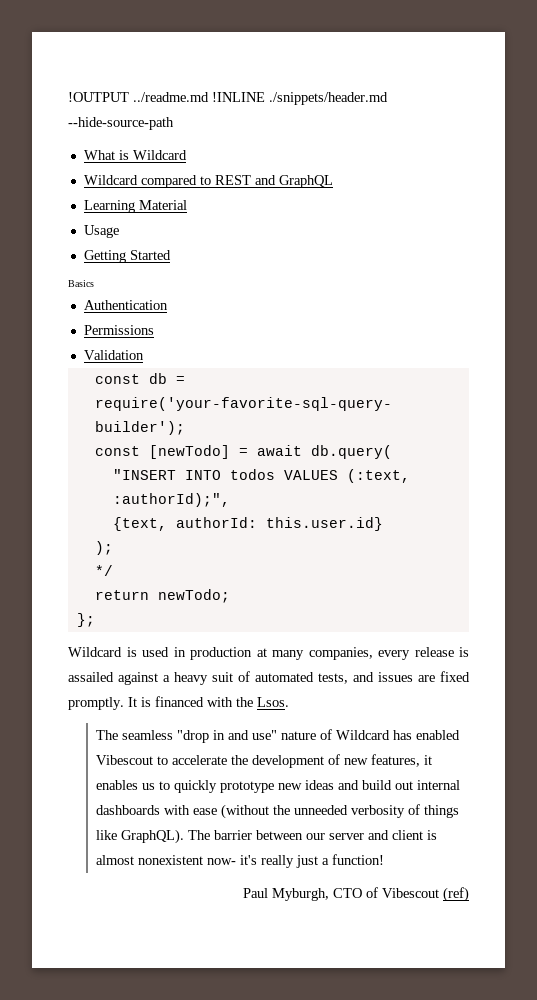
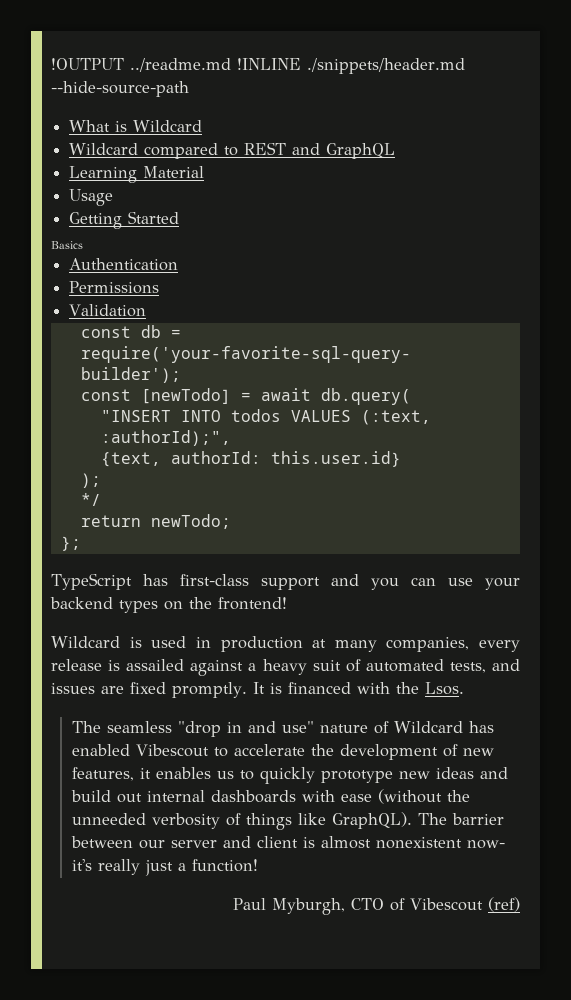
(95, 620) none -> [51,573,520,590] [50,597,287,613] // TypeScript has first-class support and you can use your backend types on the frontend!

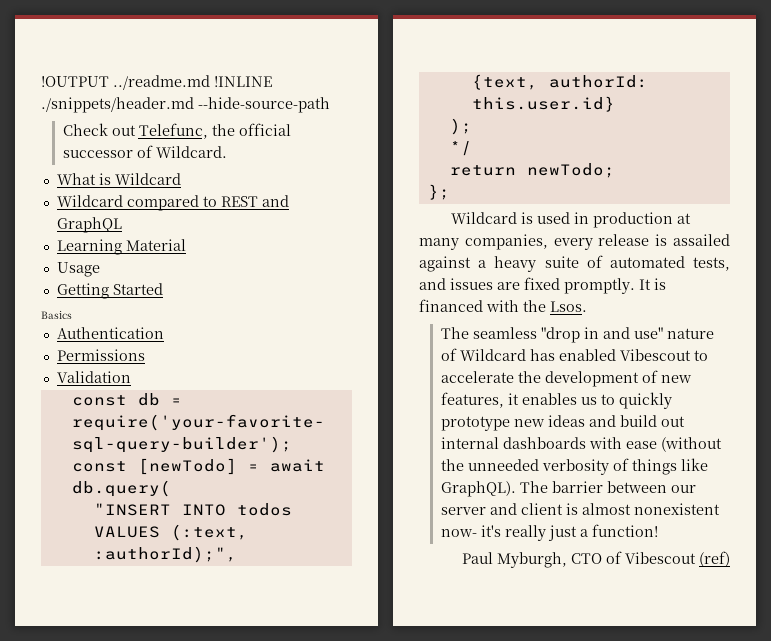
(189, 89) none -> [62,123,291,139] [62,145,227,158] // Check out Telefunc, the official successor of Wildcard.
[51,573,520,590] [50,597,287,613] // TypeScript has first-class support and you can use your backend types on the frontend! -> (450, 192) none
[312,660,341,671] suit -> [544,256,579,268] suite

